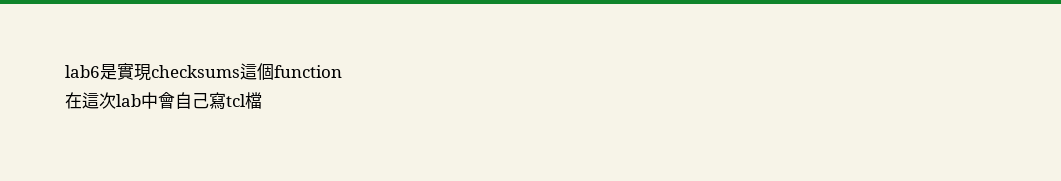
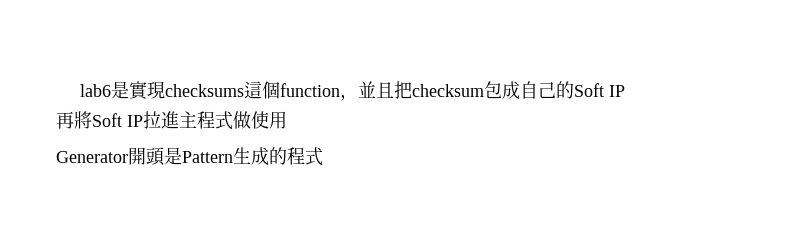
[65,92,262,110] // 在這次lab中會自己寫tcl檔 -> [340,81,626,101] [56,111,287,130] [56,147,323,166] ，並且把checksum包成自己的Soft IP // 再將Soft IP拉進主程式做使用 // Generator開頭是Pattern生成的程式

